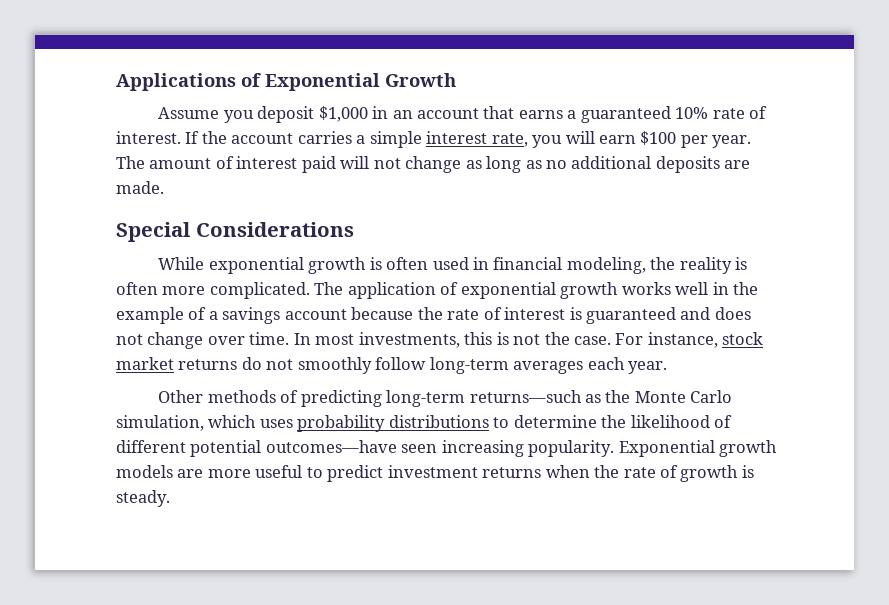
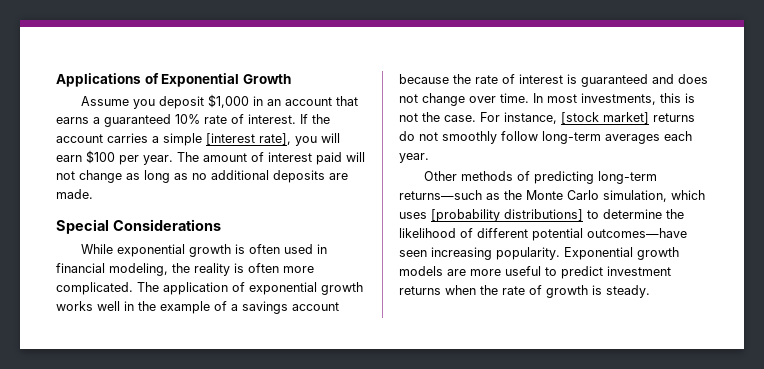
[426,131,528,147] interest rate, -> [206,133,291,145] [interest rate],
[722,332,764,345] [116,357,174,370] stock market -> [561,112,649,124] [stock market]
[297,415,489,432] probability distributions -> [431,209,583,222] [probability distributions]

